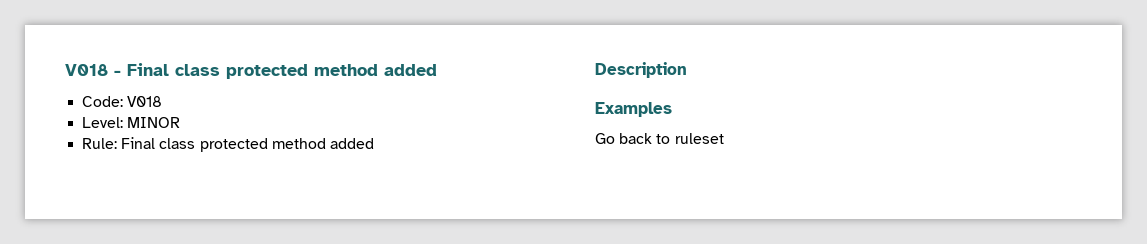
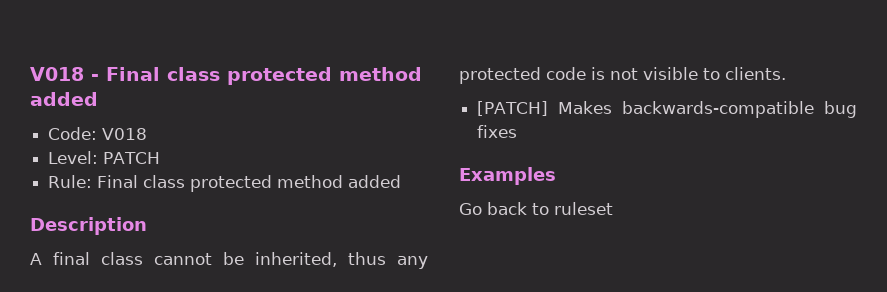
[127,117,181,128] MINOR -> [103,152,161,164] PATCH
(687, 70) none -> [30,252,428,269] [459,67,786,84] [477,101,857,118] [477,125,518,138] // A final class cannot be inherited, thus any protected code is not visible to clients. // [PATCH] Makes backwards-compatible bug fixes

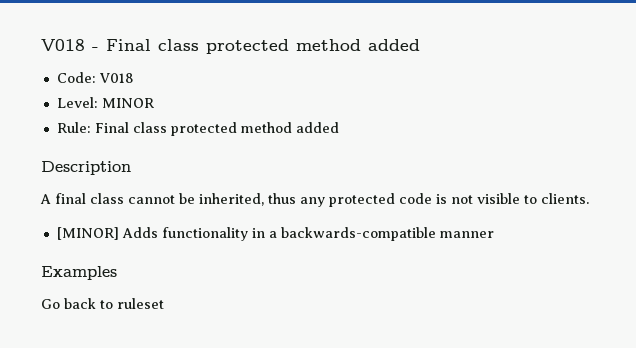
[103,152,161,164] PATCH -> [101,98,154,108] MINOR
[477,101,857,118] [477,125,518,138] [PATCH] Makes backwards-compatible bug fixes -> [56,227,494,241] [MINOR] Adds functionality in a backwards-compatible manner

